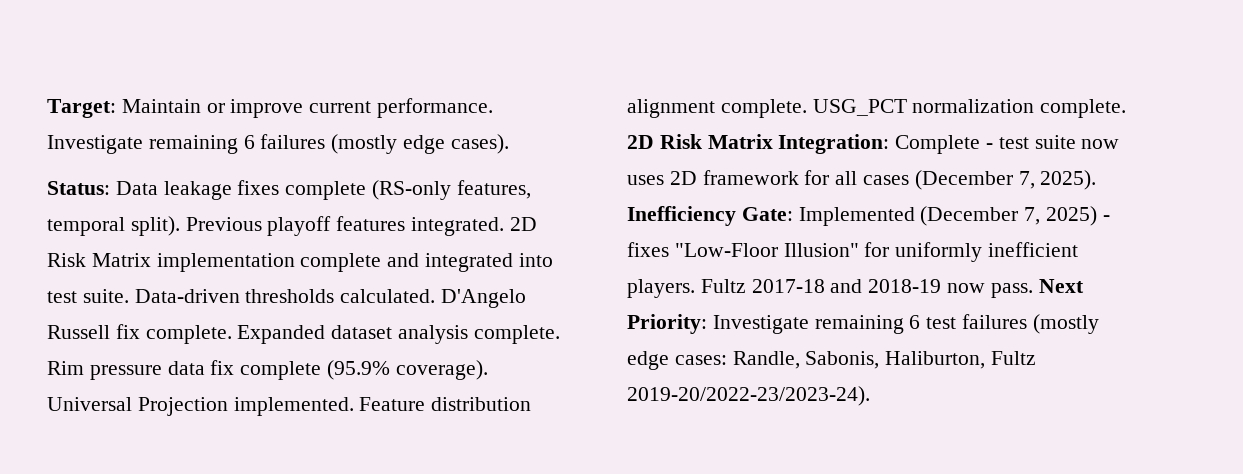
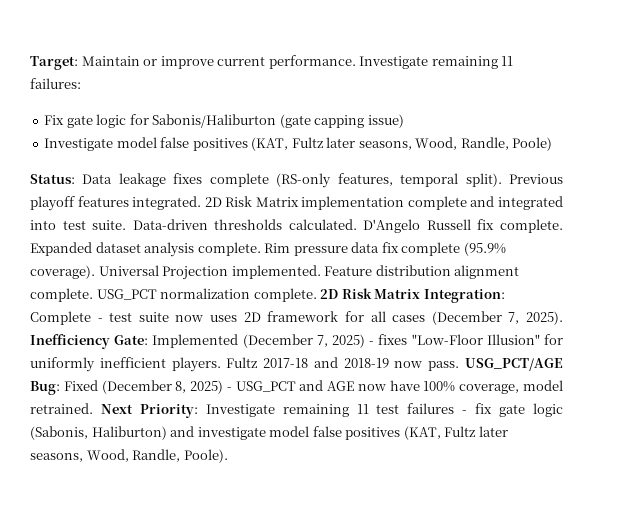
[243,134,509,154] 6 failures (mostly edge cases). -> [501,56,514,66] [30,78,81,89] [44,114,404,128] [44,137,553,151] 11 failures: // Fix gate logic for Sabonis/Haliburton (gate capping issue) // Investigate model false positives (KAT, Fultz later seasons, Wood, Randle, Poole)
(1033, 290) none -> [464,358,563,371] [30,380,563,395] [30,403,93,414] USG_PCT/AGE Bug: Fixed (December 8, 2025) - USG_PCT and AGE now have 100% coverage, model retrained.
[909,315,921,329] 6 -> [356,404,369,414] 11
[1032,314,1099,334] [627,351,1037,370] [627,386,870,406] (mostly edge cases: Randle, Sabonis, Haliburton, Fultz 2019-20/2022-23/2023-24). -> [462,403,564,417] [30,426,508,440] [30,449,228,463] - fix gate logic (Sabonis, Haliburton) and investigate model false positives (KAT, Fultz later seasons, Wood, Randle, Poole).

